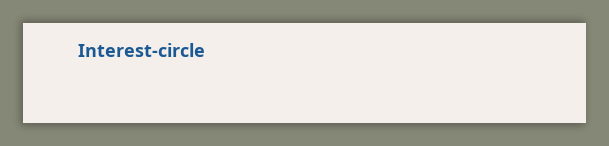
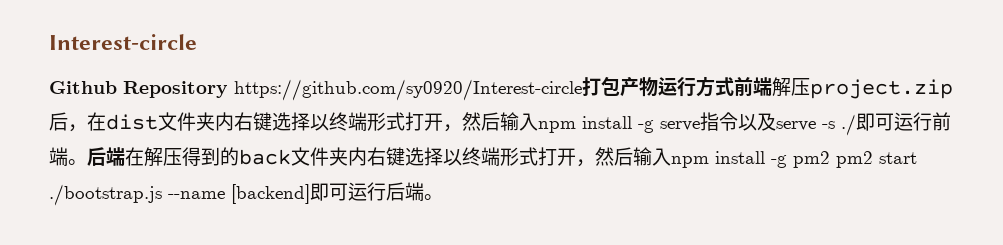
(205, 50) none -> [49,76,953,101] [49,112,951,136] [49,147,917,168] [49,182,443,206] // Github Repository https://github.com/sy0920/Interest-circle打包产物运行方式前端解压project.zip后，在dist文件夹内右键选择以终端形式打开，然后输入npm install -g serve指令以及serve -s ./即可运行前端。后端在解压得到的back文件夹内右键选择以终端形式打开，然后输入npm install -g pm2 pm2 start ./bootstrap.js --name [backend]即可运行后端。

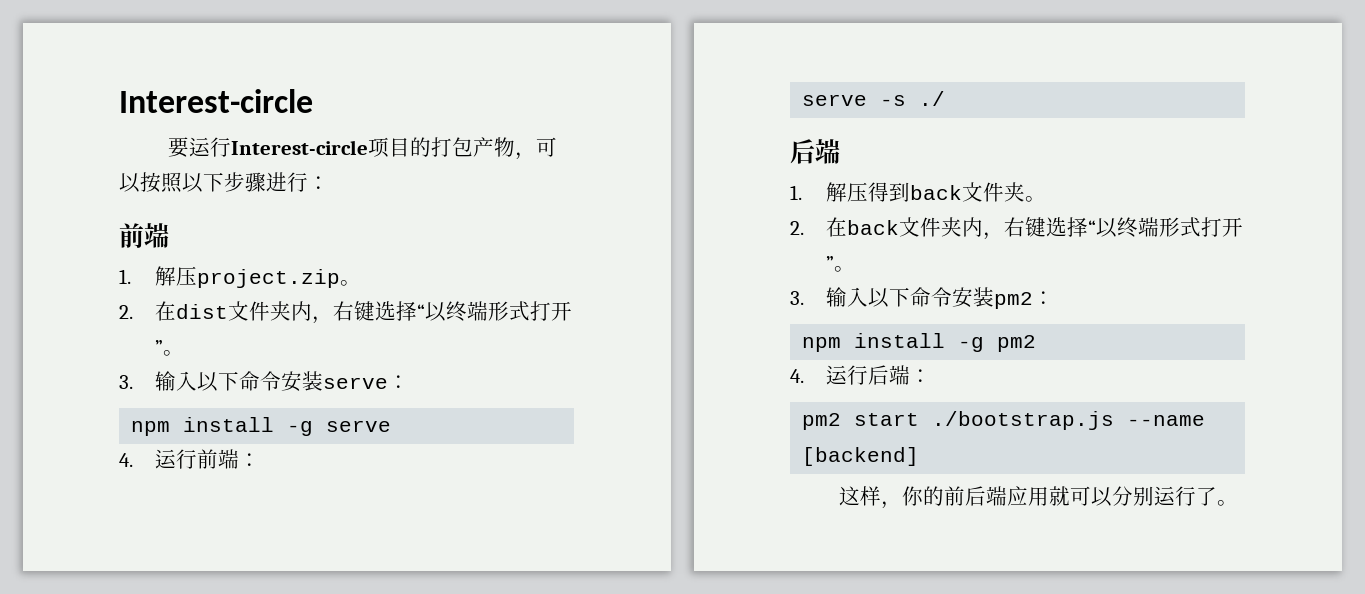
[49,76,772,101] Github Repository https://github.com/sy0920/Interest-circle打包产物运行方式前端 -> [167,137,557,160] [119,172,329,193] [119,223,169,248] [119,269,131,284] 要运行Interest-circle项目的打包产物，可以按照以下步骤进行： // 前端 // 1.
[49,112,87,132] 后， -> [340,280,362,286] [119,305,133,319] 。 // 2.
[234,112,951,136] [49,147,144,166] 右键选择以终端形式打开，然后输入npm install -g serve指令以及serve -s ./即可运行前端。后端在 -> [312,301,573,324] [155,340,185,356] [119,371,410,392] [131,417,392,436] [119,449,261,469] [802,91,946,106] [790,139,840,164] [790,185,802,200] ，右键选择“以终端形式打开”。 // 3.输入以下命令安装serve： // npm install -g serve // 4.运行前端： // serve -s ./ // 后端 // 1.
[220,147,239,166] 的 -> [910,182,1047,202] [790,217,848,237] back文件夹。 // 2.在
[367,147,671,167] 右键选择以终端形式打开，然后输入 -> [983,217,1244,240] [826,256,856,272] [790,287,1055,309] ，右键选择“以终端形式打开”。 // 3.输入以下命令安装pm2： //
(830, 159) none -> [790,365,932,385] // 4.运行后端： //
[310,182,424,201] 即可运行后端 -> [838,486,1217,509] // 这样，你的前后端应用就可以分别运行了

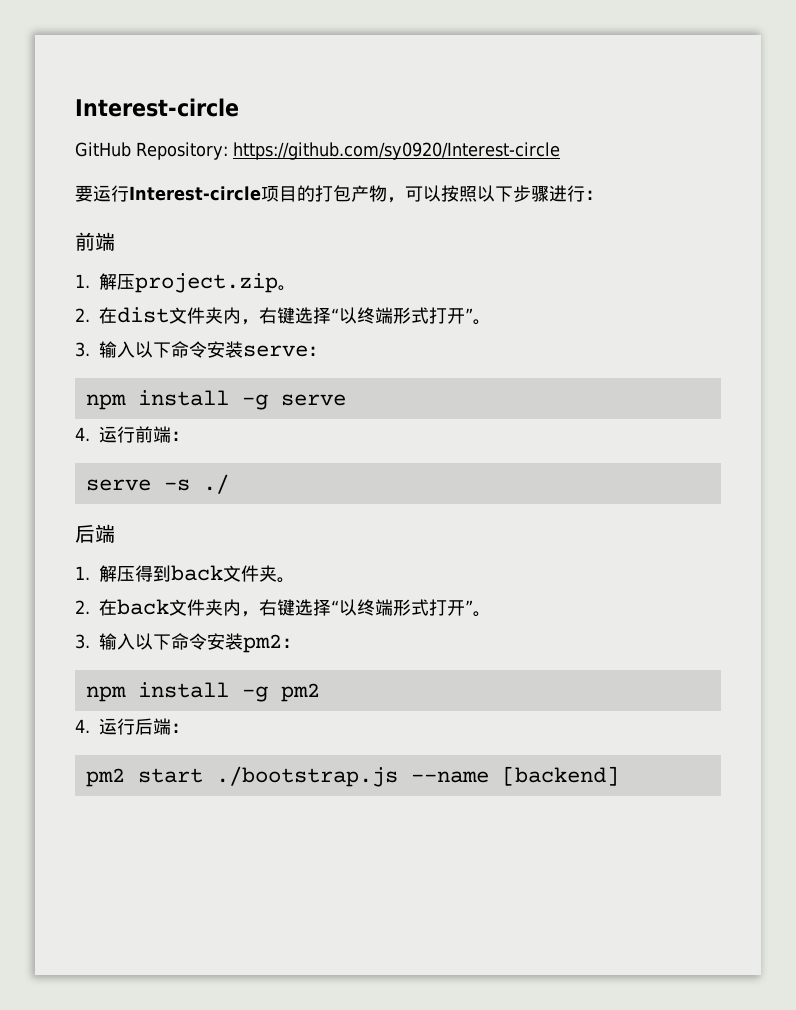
[119,89,313,113] Interest-circle -> [75,98,239,117] [75,142,560,160] Interest-circle // GitHub Repository: https://github.com/sy0920/Interest-circle
[838,486,1238,509] // 这样，你的前后端应用就可以分别运行了。 -> (619, 776) none

